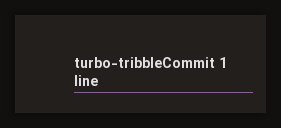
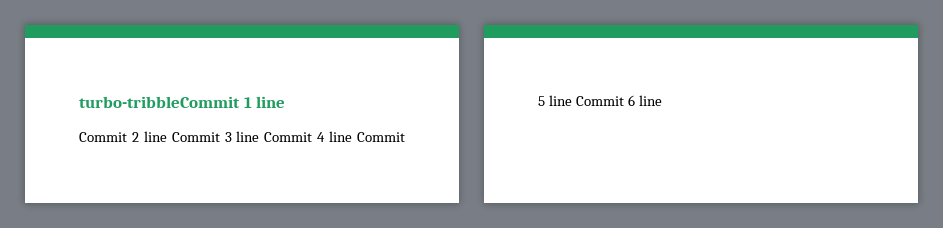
(98, 80) none -> [79,131,405,142] [538,95,662,106] // Commit 2 line Commit 3 line Commit 4 line Commit 5 line Commit 6 line

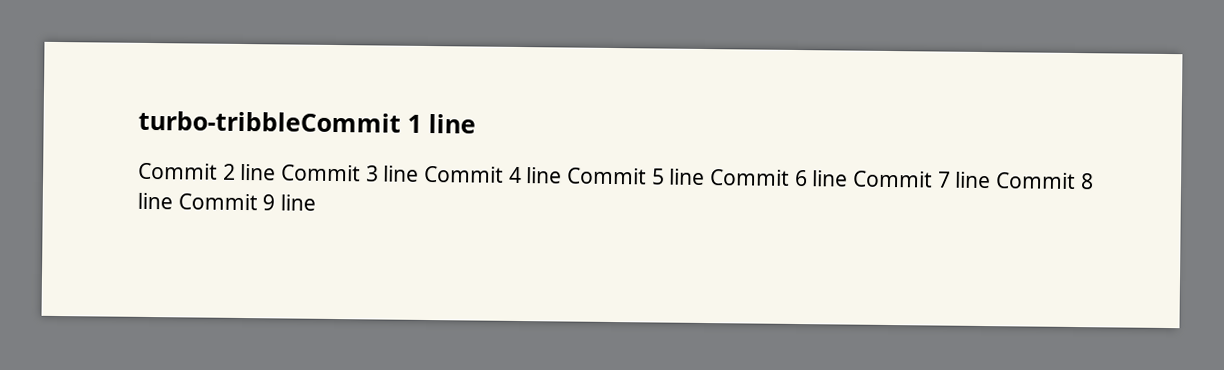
(662, 100) none -> [852,170,1094,190] [137,192,317,211] Commit 7 line Commit 8 line Commit 9 line

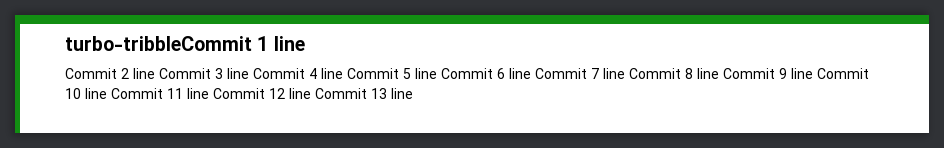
(317, 202) none -> [817,68,869,79] [65,88,413,99] Commit 10 line Commit 11 line Commit 12 line Commit 13 line

